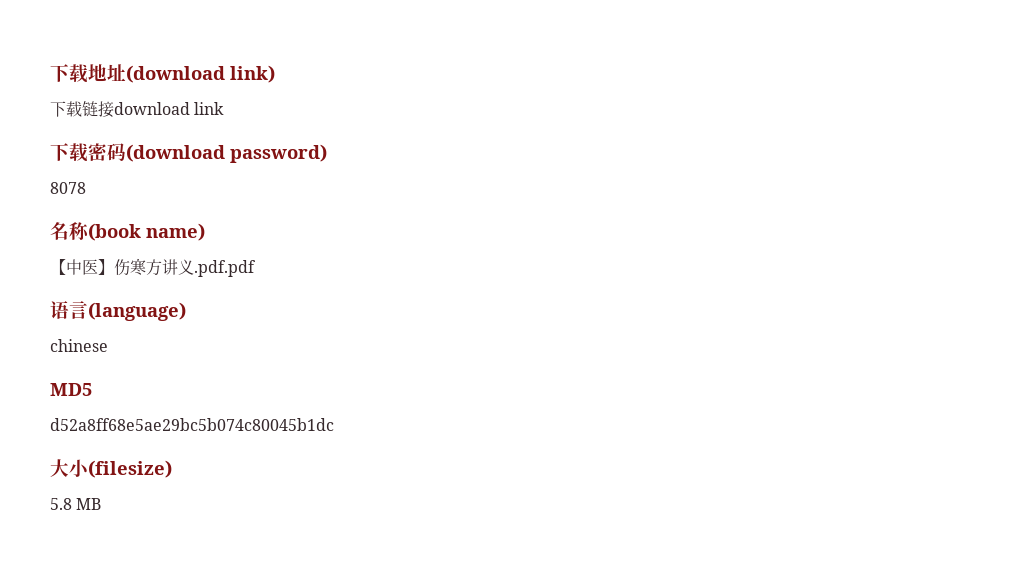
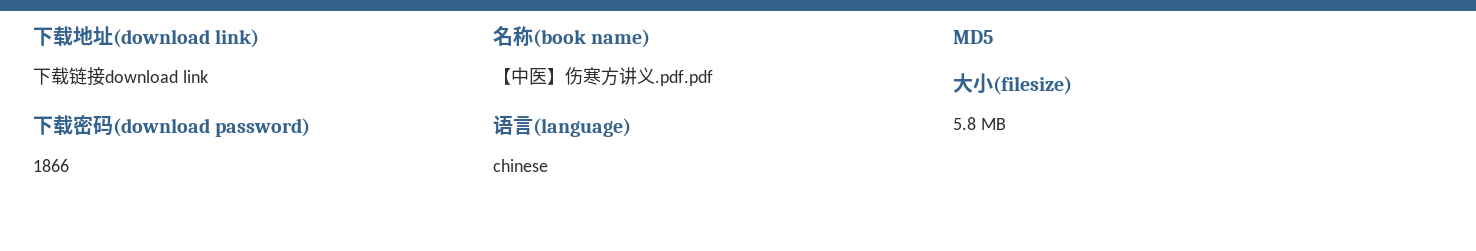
[50,182,86,194] 8078 -> [33,159,69,172] 1866
[50,418,334,431] // d52a8ff68e5ae29bc5b074c80045b1dc -> (993, 37) none

